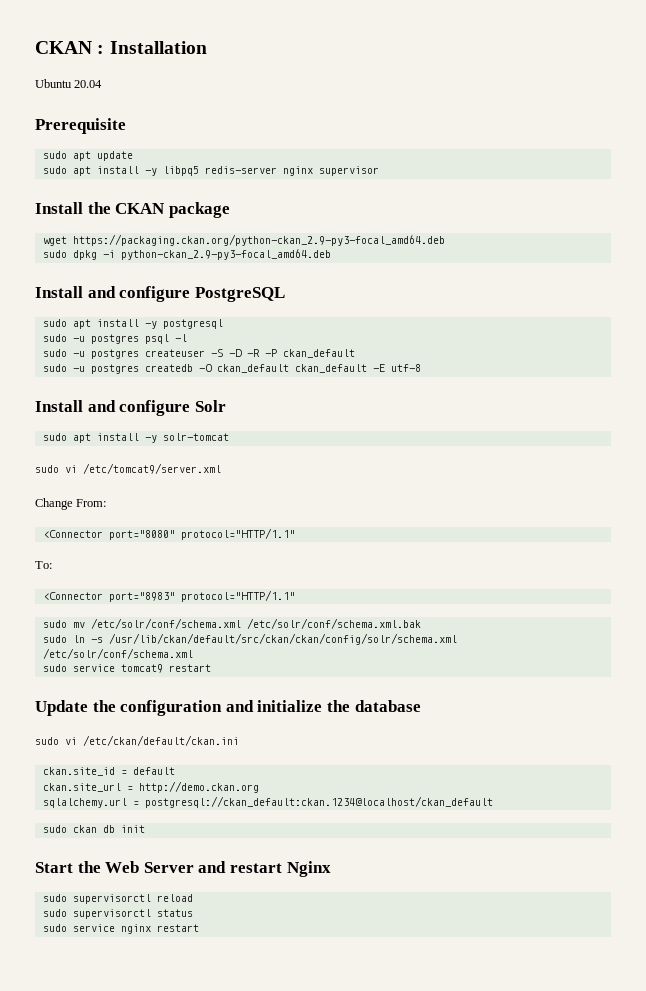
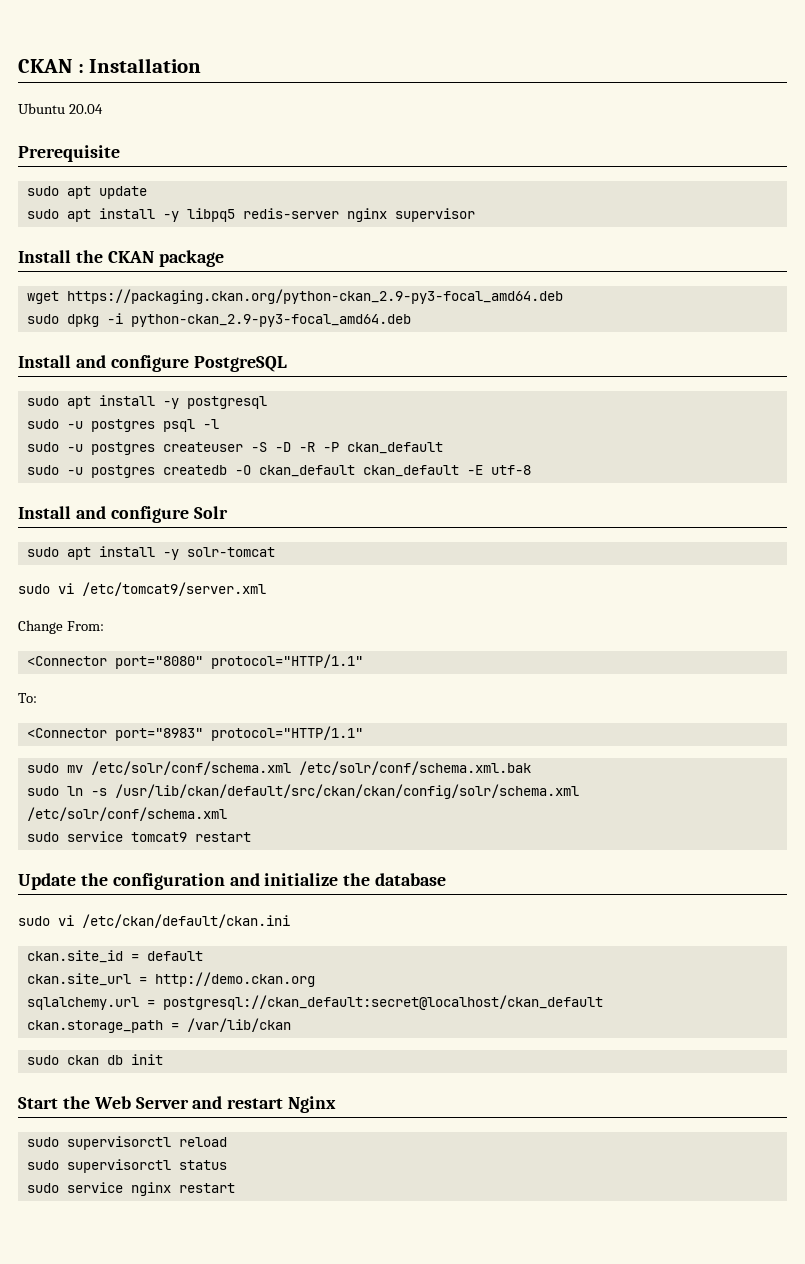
[144,796,493,808] postgresql://ckan_default:ckan.1234@localhost/ckan_default -> [162,995,603,1010] [26,1018,291,1033] postgresql://ckan_default:secret@localhost/ckan_default // ckan.storage_path = /var/lib/ckan

